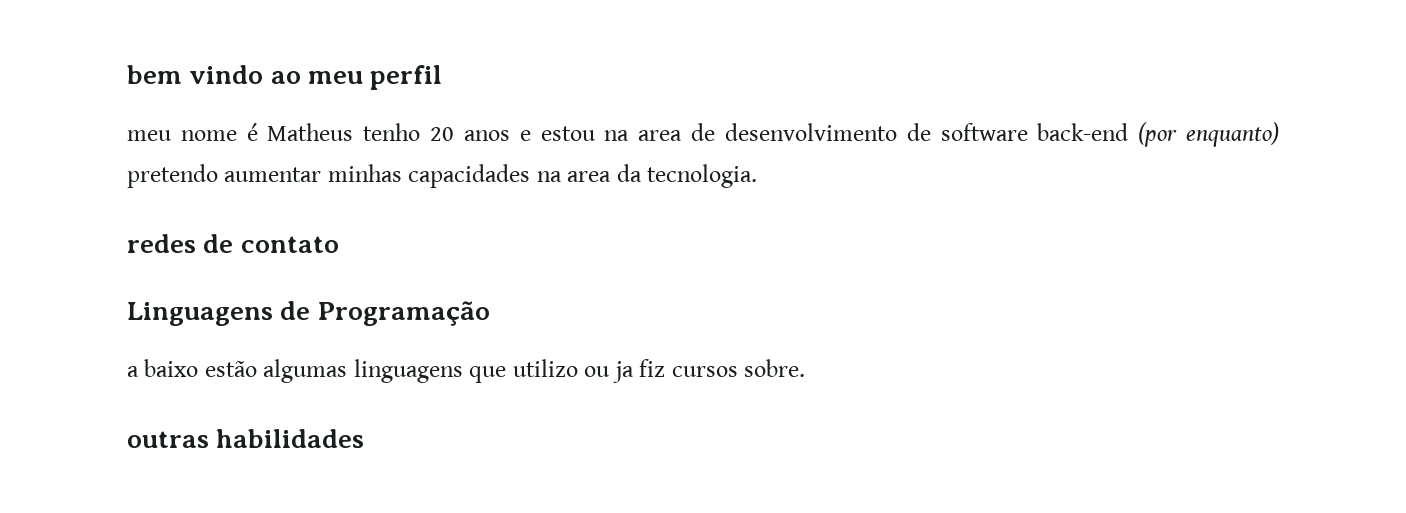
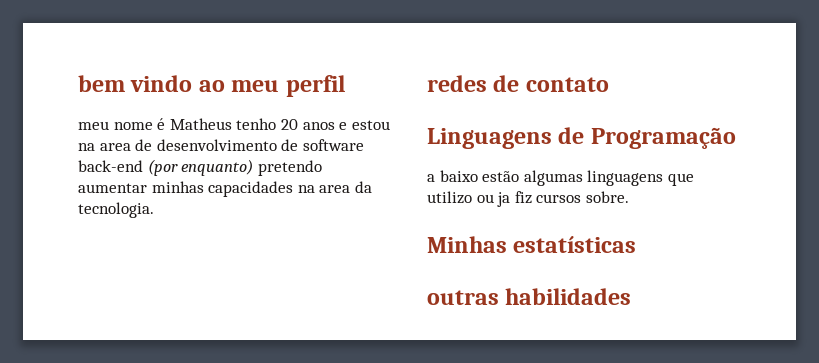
(806, 368) none -> [427,236,637,253] // Minhas estatísticas

